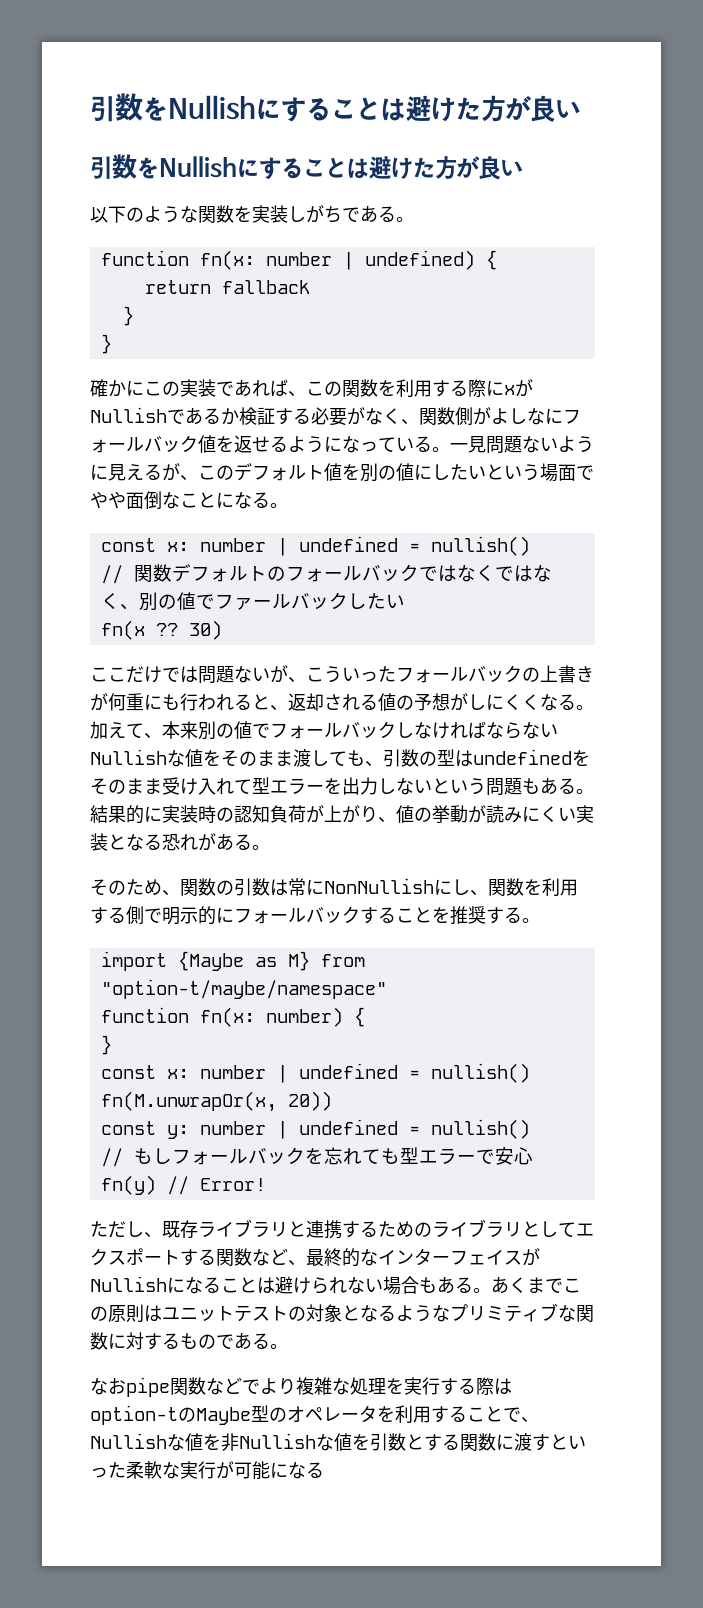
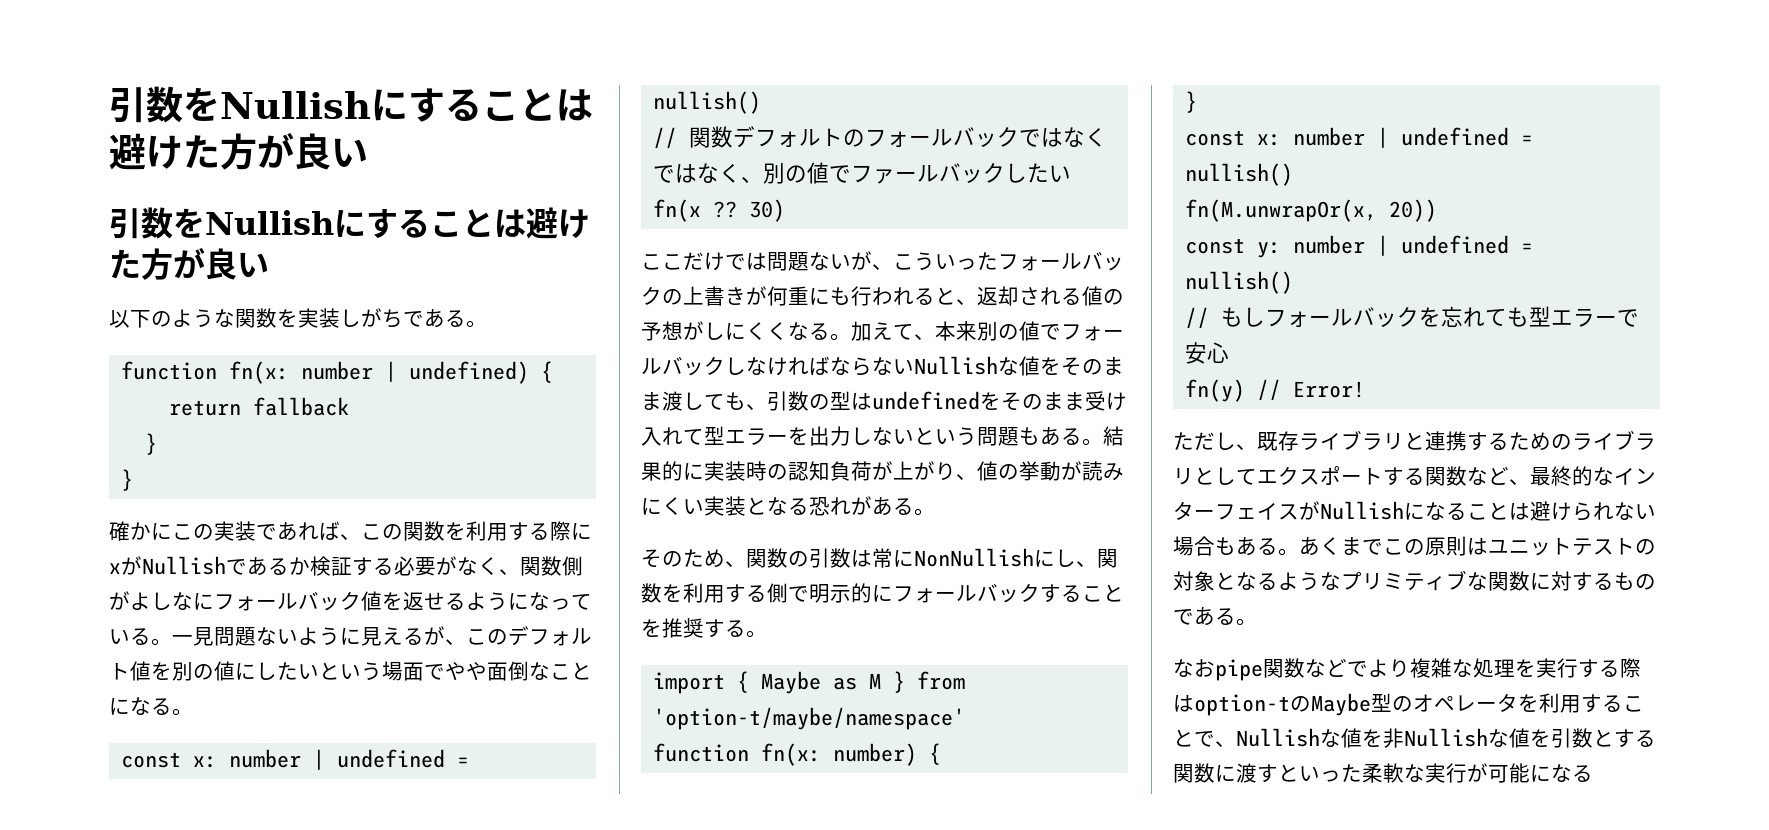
[177,951,365,971] [100,979,387,999] {Maybe as M} from "option-t/maybe/namespace" -> [737,671,966,694] [653,707,966,730] { Maybe as M } from 'option-t/maybe/namespace'

